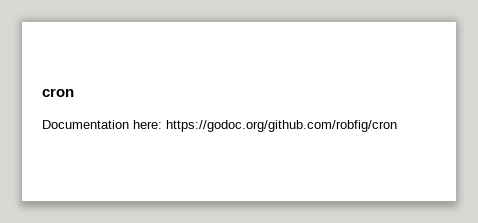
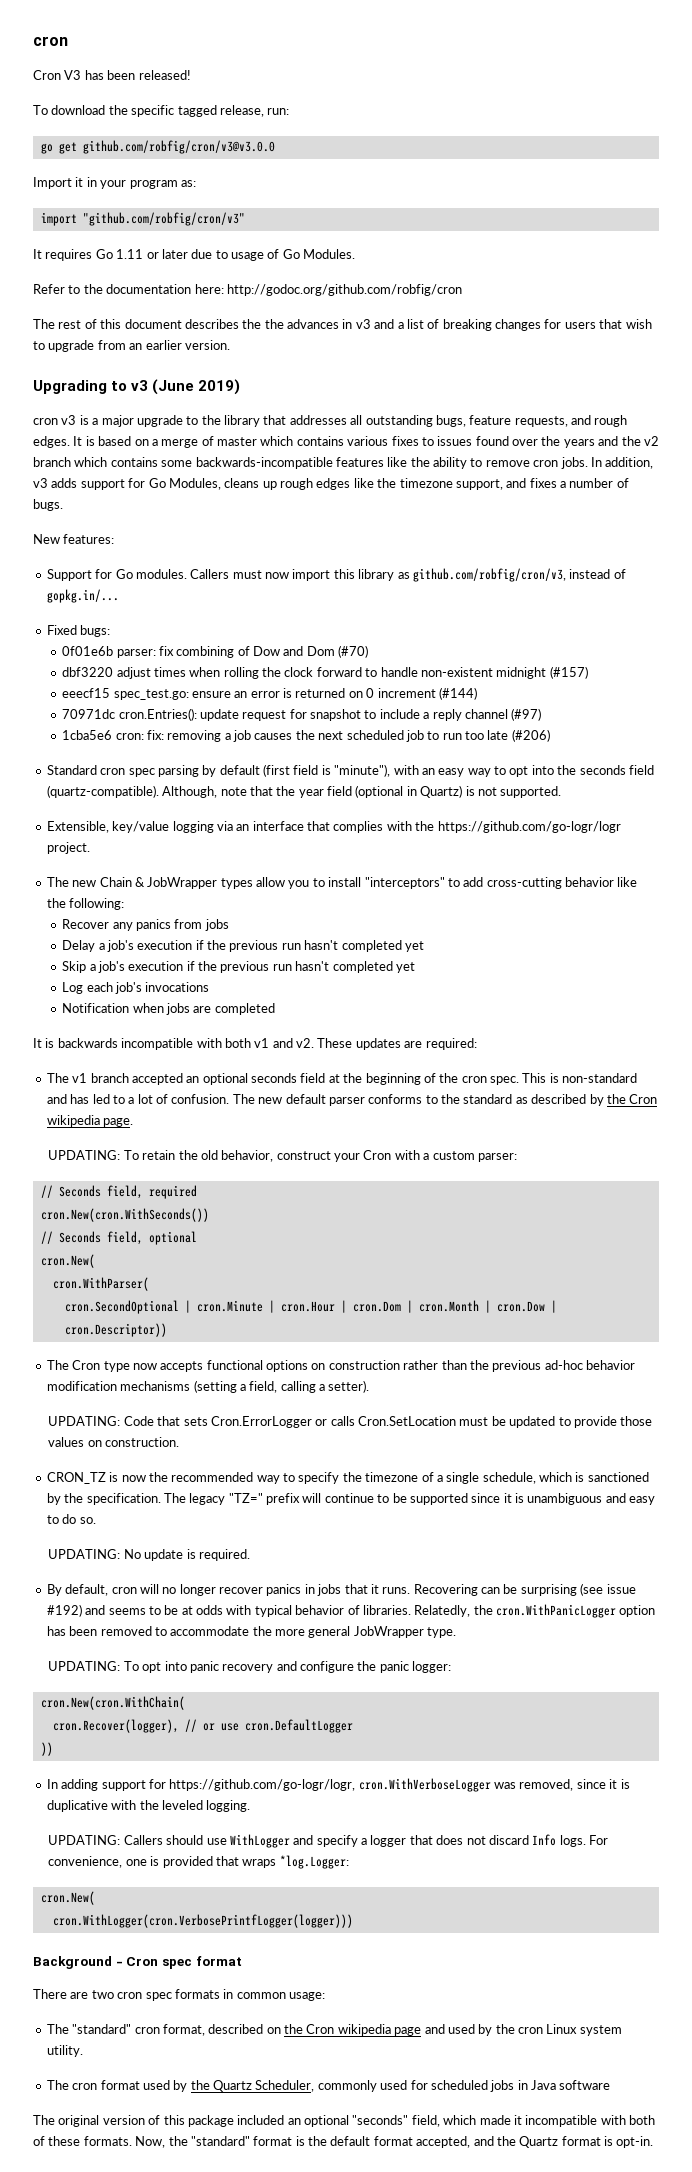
[42,120,397,132] Documentation here: https://godoc.org/github.com/robfig/cron -> [33,70,191,80] [33,105,290,117] [40,140,275,154] [33,177,196,189] [40,212,245,226] [33,249,356,261] [33,284,462,296] [33,319,652,331] [33,340,230,352] [33,379,241,395] [33,415,628,427] [33,436,659,448] [33,457,654,469] [33,478,629,490] [33,499,63,511] [33,534,115,544] [46,568,626,582] [46,589,119,603] [46,625,111,637] [62,645,369,658] [62,666,588,679] [62,687,477,700] [62,708,542,721] [62,729,550,742] [46,764,654,777] [46,785,562,798] [46,821,621,833] [46,842,90,854] [46,877,638,889] [46,898,125,910] [62,919,229,931] [62,940,424,952] [62,961,415,973] [62,982,210,994] [62,1003,275,1015] [33,1038,477,1050] [46,1073,638,1085] [46,1094,658,1106] [46,1115,134,1127] [48,1150,517,1162] [40,1185,197,1199] [40,1208,209,1222] [40,1231,197,1245] [40,1254,95,1268] [52,1277,149,1291] [64,1300,557,1314] [64,1323,167,1337] [46,1360,635,1372] [46,1380,370,1393] [48,1416,653,1428] [48,1437,180,1447] [46,1472,649,1484] [46,1493,656,1505] [46,1514,96,1524] [48,1549,250,1561] [46,1583,636,1596] [46,1604,656,1618] [46,1626,457,1638] [48,1661,452,1673] [40,1696,185,1710] [52,1719,353,1733] [40,1742,53,1756] [46,1778,630,1792] [46,1800,251,1812] [48,1834,609,1848] [48,1855,349,1869] [40,1891,95,1905] [52,1914,353,1928] [33,1956,242,1969] [33,1989,325,2001] [46,2024,622,2036] [46,2045,83,2057] [46,2080,611,2092] [33,2115,655,2127] [33,2136,654,2148] Cron V3 has been released! // To download the specific tagged release, run: // go get github.com/robfig/cron/v3@v3.0.0 // Import it in your program as: // import "github.com/robfig/cron/v3" // It requires Go 1.11 or later due to usage of Go Modules. // Refer to the documentation here: http://godoc.org/github.com/robfig/cron // The rest of this document describes the the advances in v3 and a list of breaking changes for users that wish to upgrade from an earlier version. // Upgrading to v3 (June 2019) // cron v3 is a major upgrade to the library that addresses all outstanding bugs, feature requests, and rough edges. It is based on a merge of master which contains various fixes to issues found over the years and the v2 branch which contains some backwards-incompatible features like the ability to remove cron jobs. In addition, v3 adds support for Go Modules, cleans up rough edges like the timezone support, and fixes a number of bugs. // New features: // Support for Go modules. Callers must now import this library as github.com/robfig/cron/v3, instead of gopkg.in/... // Fixed bugs: // 0f01e6b parser: fix combining of Dow and Dom (#70) // dbf3220 adjust times when rolling the clock forward to handle non-existent midnight (#157) // eeecf15 spec_test.go: ensure an error is returned on 0 increment (#144) // 70971dc cron.Entries(): update request for snapshot to include a reply channel (#97) // 1cba5e6 cron: fix: removing a job causes the next scheduled job to run too late (#206) // Standard cron spec parsing by default (first field is "minute"), with an easy way to opt into the seconds field (quartz-compatible). Although, note that the year field (optional in Quartz) is not supported. // Extensible, key/value logging via an interface that complies with the https://github.com/go-logr/logr project. // The new Chain & JobWrapper types allow you to install "interceptors" to add cross-cutting behavior like the following: // Recover any panics from jobs // Delay a job's execution if the previous run hasn't completed yet // Skip a job's execution if the previous run hasn't completed yet // Log each job's invocations // Notification when jobs are completed // It is backwards incompatible with both v1 and v2. These updates are required: // The v1 branch accepted an optional seconds field at the beginning of the cron spec. This is non-standard and has led to a lot of confusion. The new default parser conforms to the standard as described by the Cron wikipedia page. // UPDATING: To retain the old behavior, construct your Cron with a custom parser: // // Seconds field, required // cron.New(cron.WithSeconds()) // // Seconds field, optional // cron.New( // cron.WithParser( // cron.SecondOptional | cron.Minute | cron.Hour | cron.Dom | cron.Month | cron.Dow | cron.Descriptor)) // The Cron type now accepts functional options on construction rather than the previous ad-hoc behavior modification mechanisms (setting a field, calling a setter). // UPDATING: Code that sets Cron.ErrorLogger or calls Cron.SetLocation must be updated to provide those values on construction. // CRON_TZ is now the recommended way to specify the timezone of a single schedule, which is sanctioned by the specification. The legacy "TZ=" prefix will continue to be supported since it is unambiguous and easy to do so. // UPDATING: No update is required. // By default, cron will no longer recover panics in jobs that it runs. Recovering can be surprising (see issue #192) and seems to be at odds with typical behavior of libraries. Relatedly, the cron.WithPanicLogger option has been removed to accommodate the more general JobWrapper type. // UPDATING: To opt into panic recovery and configure the panic logger: // cron.New(cron.WithChain( // cron.Recover(logger), // or use cron.DefaultLogger // )) // In adding support for https://github.com/go-logr/logr, cron.WithVerboseLogger was removed, since it is duplicative with the leveled logging. // UPDATING: Callers should use WithLogger and specify a logger that does not discard Info logs. For convenience, one is provided that wraps *log.Logger: // cron.New( // cron.WithLogger(cron.VerbosePrintfLogger(logger))) // Background - Cron spec format // There are two cron spec formats in common usage: // The "standard" cron format, described on the Cron wikipedia page and used by the cron Linux system utility. // The cron format used by the Quartz Scheduler, commonly used for scheduled jobs in Java software // The original version of this package included an optional "seconds" field, which made it incompatible with both of these formats. Now, the "standard" format is the default format accepted, and the Quartz format is opt-in.

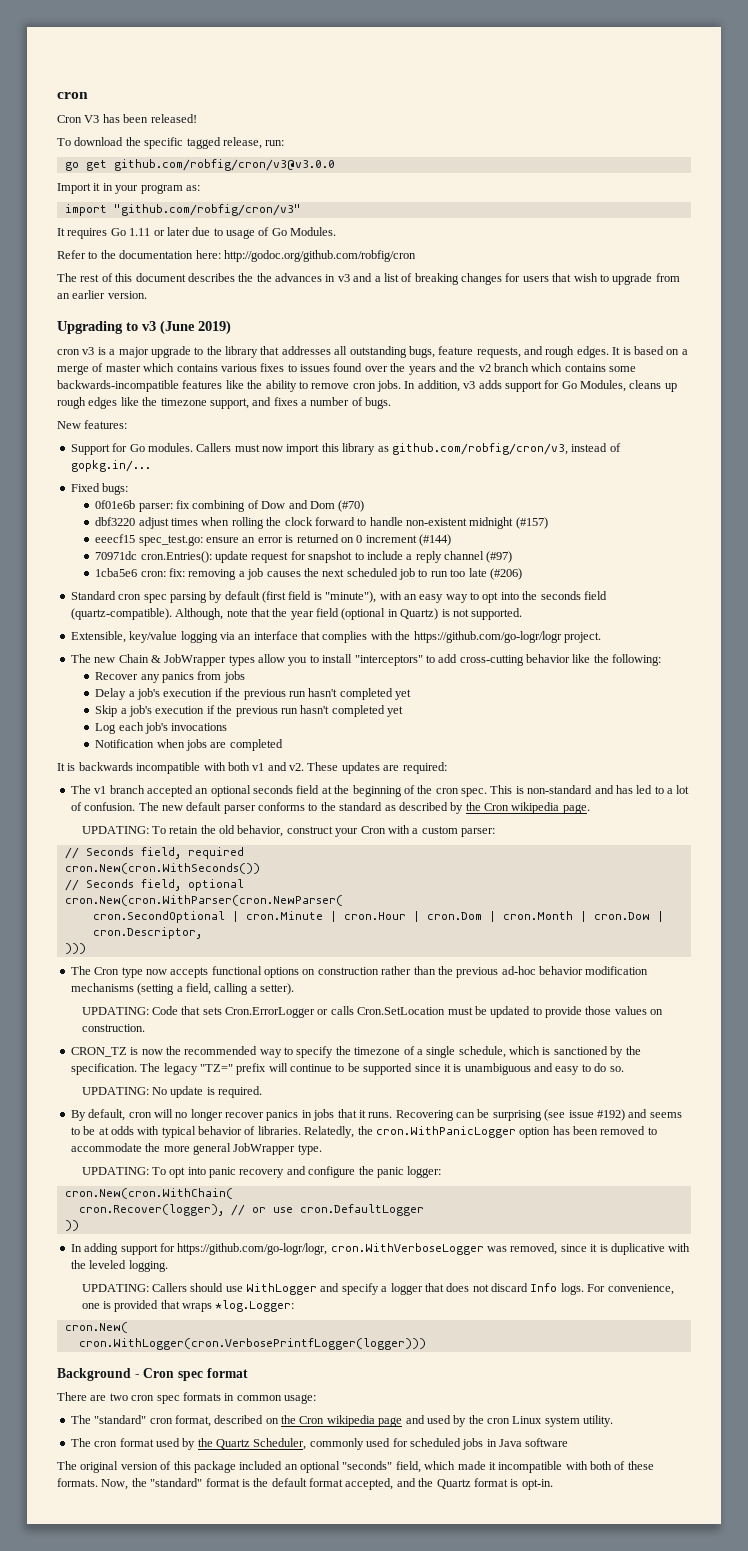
[40,1254,95,1268] [52,1277,149,1291] cron.New( // cron.WithParser( -> [64,895,343,906] cron.New(cron.WithParser(cron.NewParser(
[64,1323,167,1337] cron.Descriptor)) -> [92,927,202,939] [64,943,86,954] cron.Descriptor, // )))

